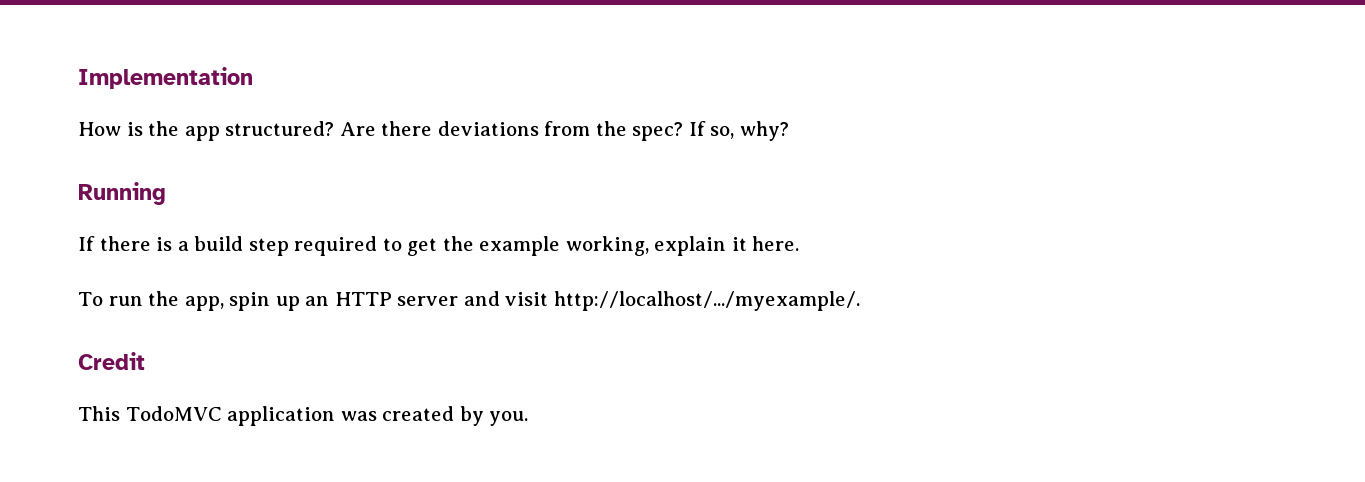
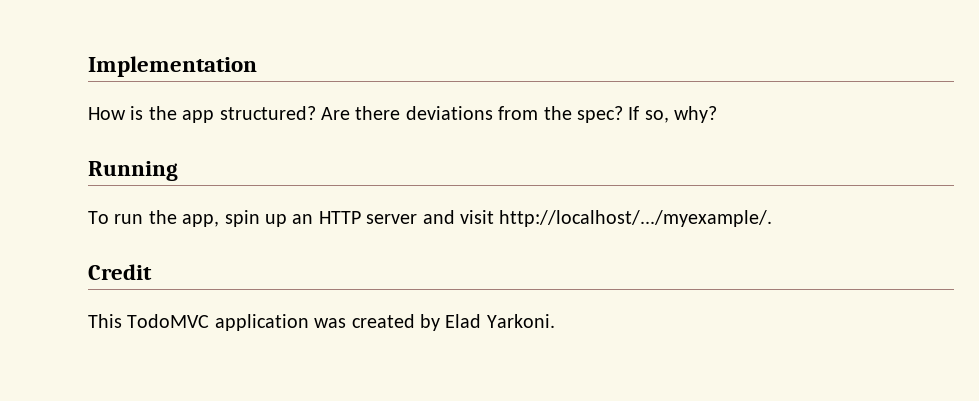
[78,236,800,256] // If there is a build step required to get the example working, explain it here. -> (178, 171) none
[489,411,529,426] you. -> [445,314,555,328] Elad Yarkoni.

